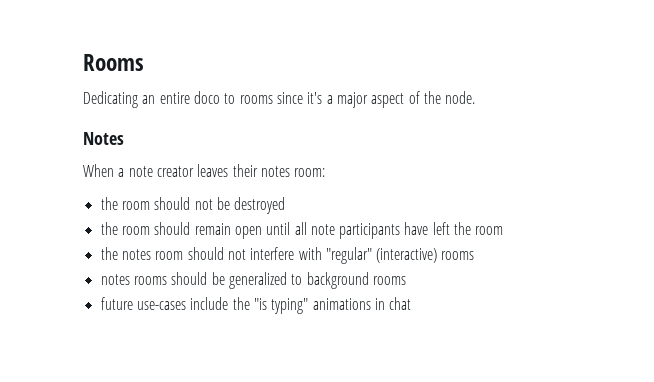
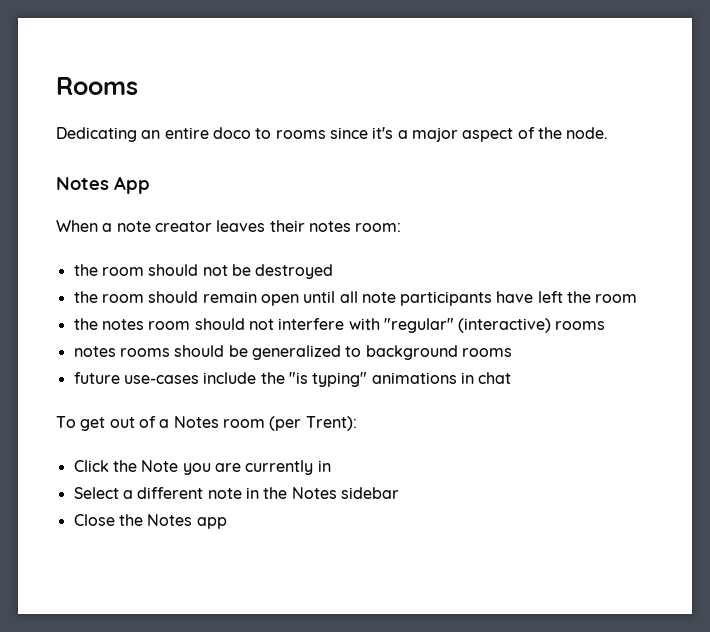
(124, 138) none -> [114,176,150,194] App
(412, 303) none -> [56,416,357,431] [73,460,331,475] [73,487,399,499] [73,514,227,529] // To get out of a Notes room (per Trent): // Click the Note you are currently in // Select a different note in the Notes sidebar // Close the Notes app

